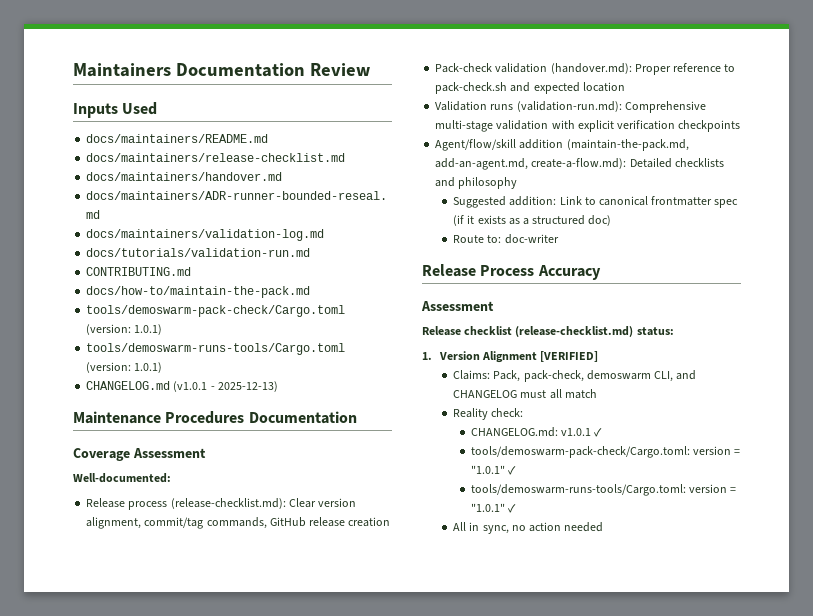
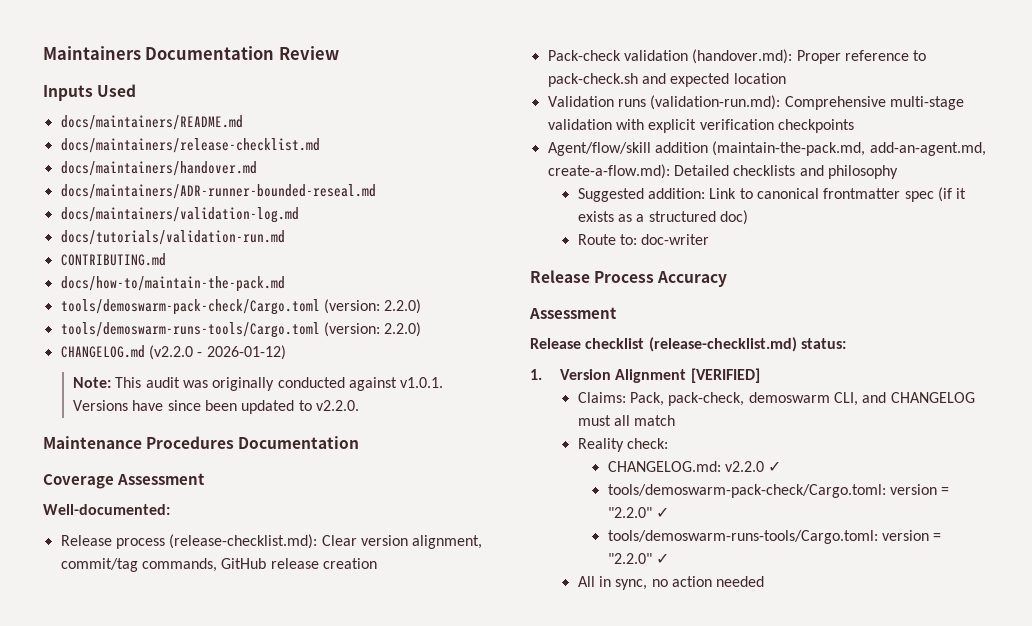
[134,324,163,335] 1.0.1) -> [384,299,422,314] 2.2.0)
[134,362,163,373] 1.0.1) -> [384,322,422,337] 2.2.0)
[173,381,278,392] (v1.0.1 - 2025-12-13) -> [148,345,286,360] [73,377,444,391] [73,400,359,414] (v2.2.0 - 2026-01-12) // Note: This audit was originally conducted against v1.0.1. Versions have since been updated to v2.2.0.
[561,428,592,436] v1.0.1 -> [724,461,764,472] v2.2.0
[470,465,505,474] "1.0.1" -> [607,507,652,518] "2.2.0"
[470,503,505,512] "1.0.1" -> [607,553,652,564] "2.2.0"

